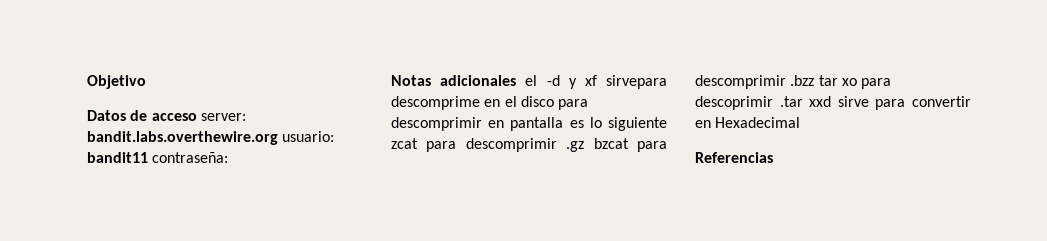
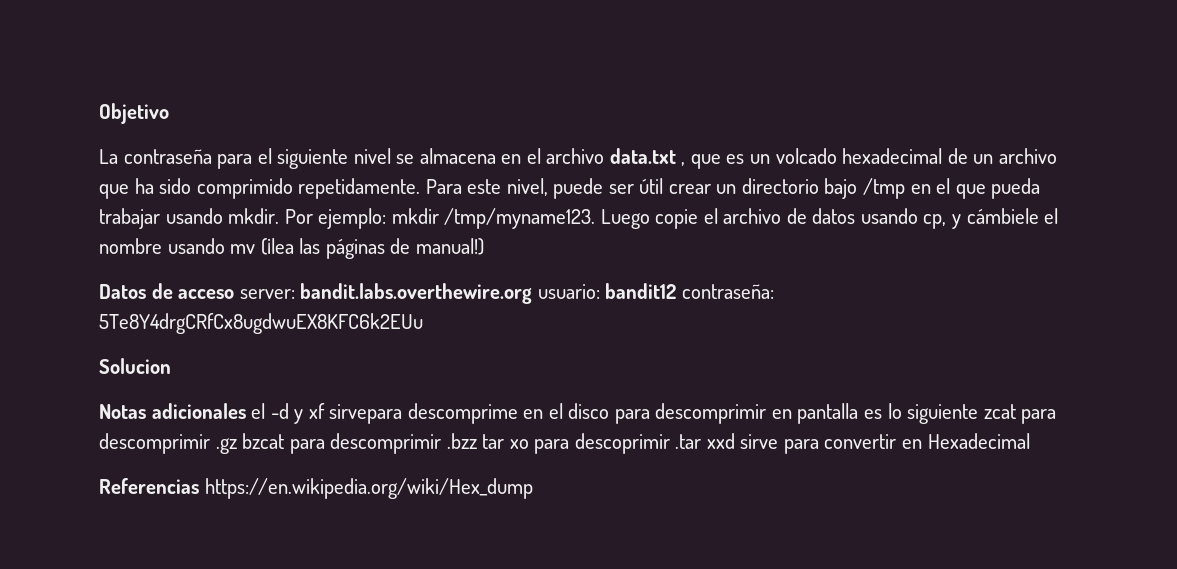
(146, 82) none -> [99,148,1057,169] [99,178,1041,199] [99,208,1059,229] [99,238,484,259] // La contraseña para el siguiente nivel se almacena en el archivo data.txt , que es un volcado hexadecimal de un archivo que ha sido comprimido repetidamente. Para este nivel, puede ser útil crear un directorio bajo /tmp en el que pueda trabajar usando mkdir. Por ejemplo: mkdir /tmp/myname123. Luego copie el archivo de datos usando cp, y cámbiele el nombre usando mv (¡lea las páginas de manual!)
[87,152,148,163] bandit11 -> [605,283,677,299] bandit12
(229, 157) none -> [99,313,423,334] [99,358,171,374] 5Te8Y4drgCRfCx8ugdwuEX8KFC6k2EUu // Solucion
(773, 157) none -> [204,478,534,499] https://en.wikipedia.org/wiki/Hex_dump

